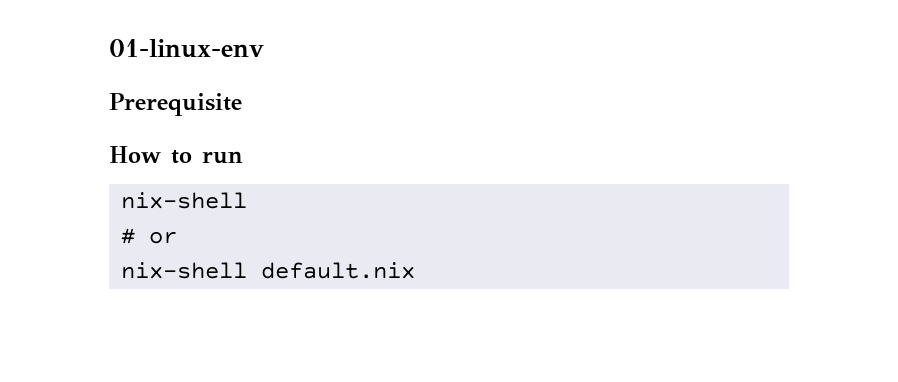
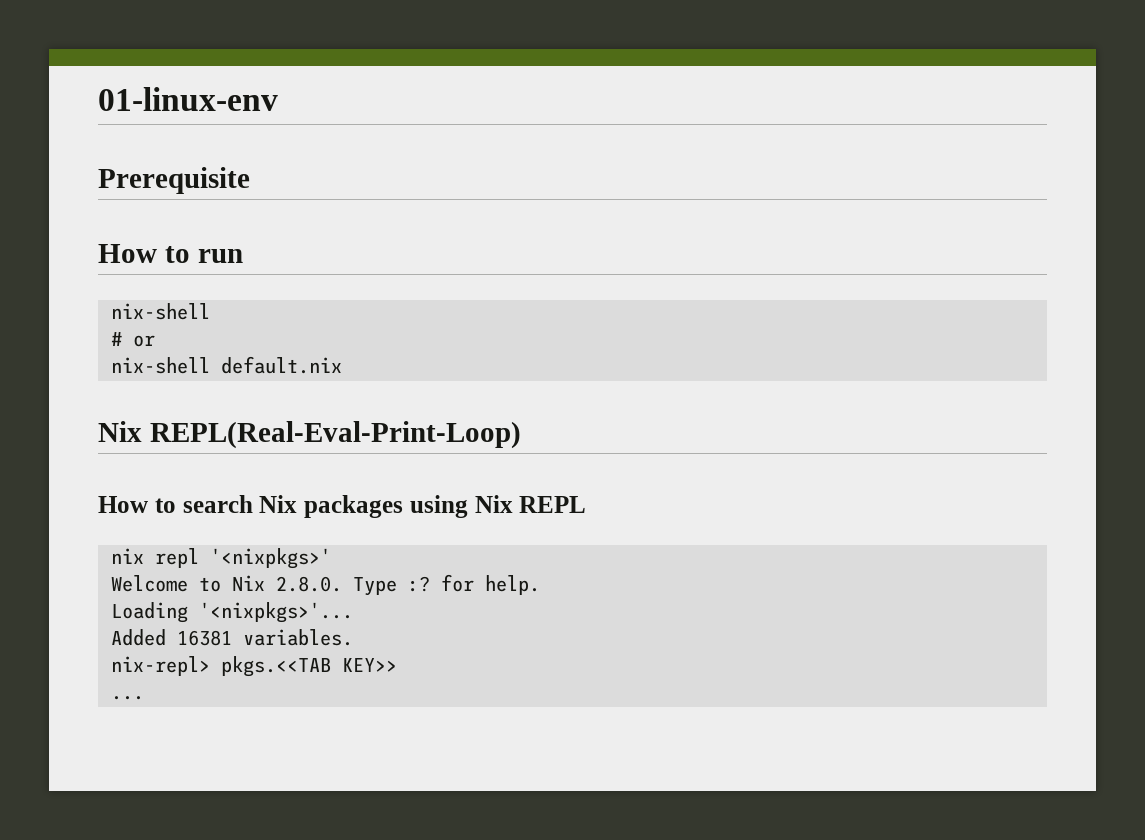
(416, 270) none -> [98,421,521,449] [98,495,587,518] [110,548,331,569] [110,574,540,596] [110,602,353,623] [110,629,353,646] [110,656,397,677] [110,696,144,700] // Nix REPL(Real-Eval-Print-Loop) // How to search Nix packages using Nix REPL // nix repl '<nixpkgs>' // Welcome to Nix 2.8.0. Type :? for help. // Loading '<nixpkgs>'... // Added 16381 variables. // nix-repl> pkgs.<<TAB KEY>> // ...

